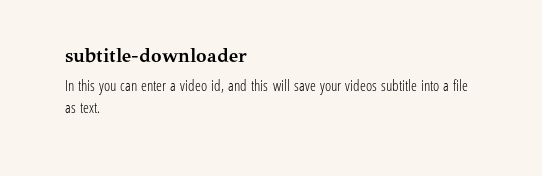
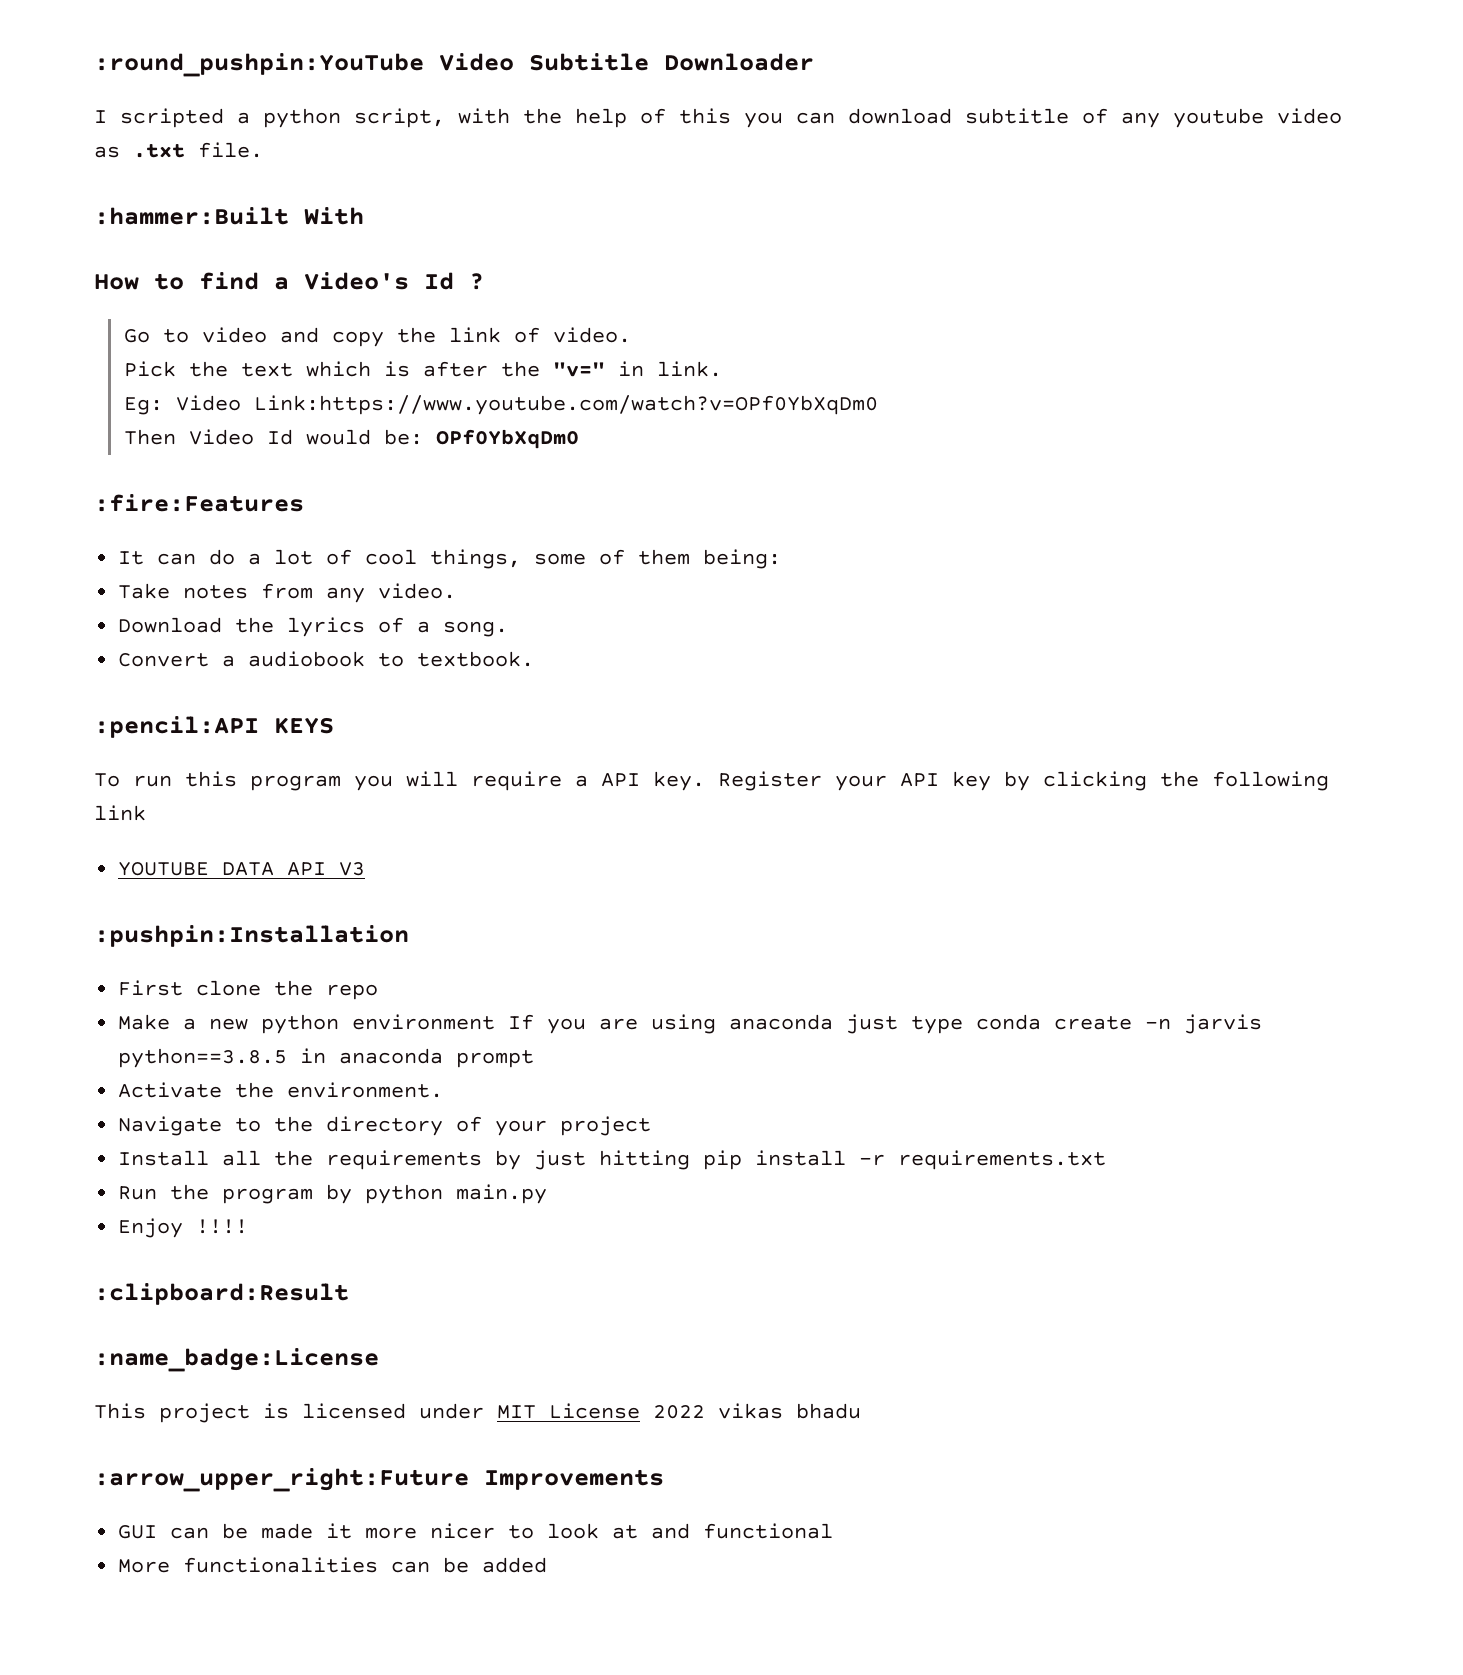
[65,48,247,63] [65,79,468,95] [65,103,101,113] subtitle-downloader // In this you can enter a video id, and this will save your videos subtitle into a file as text. -> [94,53,814,77] [94,108,1342,128] [94,142,263,158] [94,207,364,225] [94,272,484,290] [123,327,631,347] [123,361,722,377] [123,395,878,415] [123,429,579,449] [94,494,304,512] [118,549,782,569] [118,583,457,603] [118,617,509,637] [118,651,535,667] [94,716,334,738] [94,771,1329,791] [94,805,146,821] [118,862,366,876] [94,925,409,947] [118,980,379,1000] [118,1014,1263,1034] [118,1048,535,1068] [118,1082,444,1098] [118,1116,652,1136] [118,1150,1107,1170] [118,1184,548,1204] [118,1218,249,1238] [94,1283,349,1305] [94,1348,379,1372] [94,1403,861,1423] [94,1468,664,1492] [118,1523,834,1539] [118,1557,548,1573] :round_pushpin:YouTube Video Subtitle Downloader // I scripted a python script, with the help of this you can download subtitle of any youtube video as .txt file. // :hammer:Built With // How to find a Video's Id ? // Go to video and copy the link of video. // Pick the text which is after the "v=" in link. // Eg: Video Link:https://www.youtube.com/watch?v=OPf0YbXqDm0 // Then Video Id would be: OPf0YbXqDm0 // :fire:Features // It can do a lot of cool things, some of them being: // Take notes from any video. // Download the lyrics of a song. // Convert a audiobook to textbook. // :pencil:API KEYS // To run this program you will require a API key. Register your API key by clicking the following link // YOUTUBE DATA API V3 // :pushpin:Installation // First clone the repo // Make a new python environment If you are using anaconda just type conda create -n jarvis python==3.8.5 in anaconda prompt // Activate the environment. // Navigate to the directory of your project // Install all the requirements by just hitting pip install -r requirements.txt // Run the program by python main.py // Enjoy !!!! // :clipboard:Result // :name_badge:License // This project is licensed under MIT License 2022 vikas bhadu // :arrow_upper_right:Future Improvements // GUI can be made it more nicer to look at and functional // More functionalities can be added

